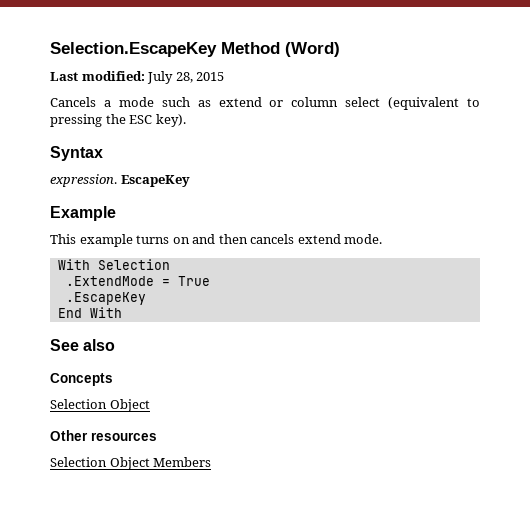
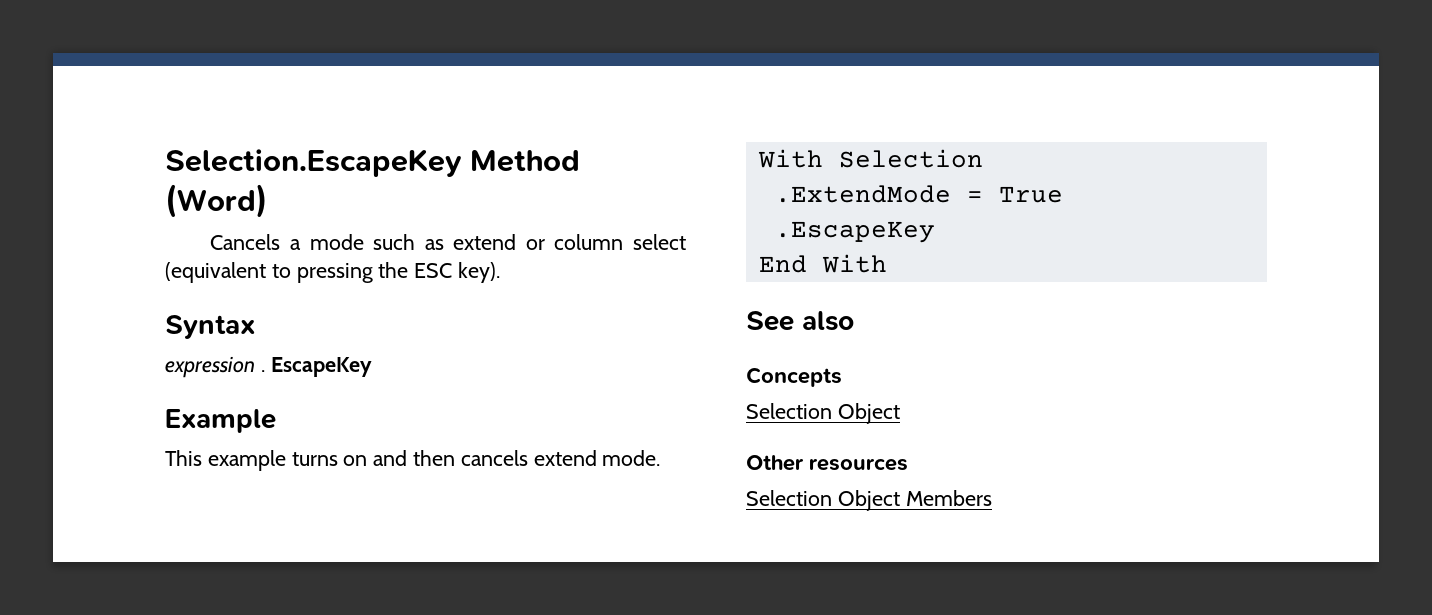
[50,71,225,84] // Last modified: July 28, 2015 -> (268, 201) none
[50,174,117,187] expression. -> [165,356,265,378] expression .

